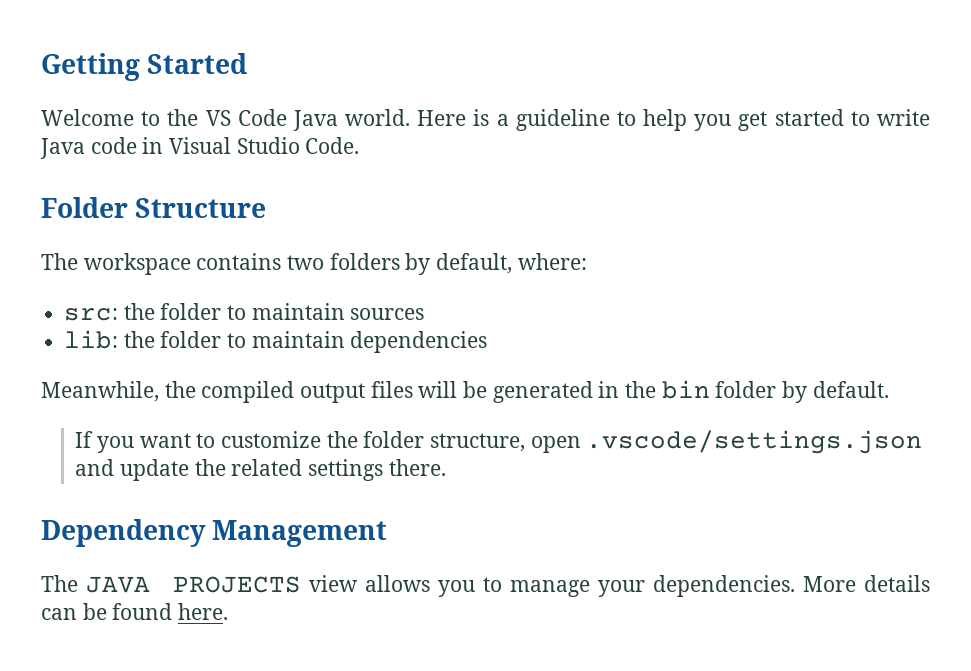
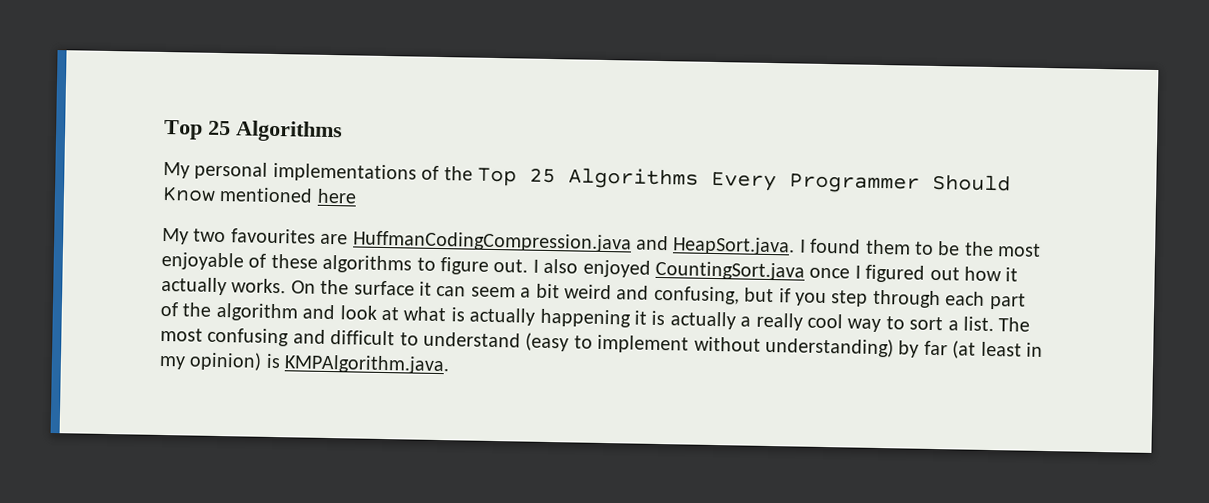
[41,53,248,81] [41,109,930,131] [40,137,360,159] [41,197,267,218] [41,253,587,275] [64,303,425,321] [64,330,488,353] [41,380,889,403] [75,430,923,454] [75,459,446,481] [41,519,388,547] [41,575,930,597] [41,603,229,620] Getting Started // Welcome to the VS Code Java world. Here is a guideline to help you get started to write Java code in Visual Studio Code. // Folder Structure // The workspace contains two folders by default, where: // src: the folder to maintain sources // lib: the folder to maintain dependencies // Meanwhile, the compiled output files will be generated in the bin folder by default. // If you want to customize the folder structure, open .vscode/settings.json and update the related settings there. // Dependency Management // The JAVA PROJECTS view allows you to manage your dependencies. More details can be found here. -> [163,119,343,143] [163,161,1011,194] [162,185,357,204] [162,227,1042,257] [161,251,1019,283] [161,276,1026,310] [160,301,1031,333] [160,327,1043,359] [159,351,451,375] Top 25 Algorithms // My personal implementations of the Top 25 Algorithms Every Programmer Should Know mentioned here // My two favourites are HuffmanCodingCompression.java and HeapSort.java. I found them to be the most enjoyable of these algorithms to figure out. I also enjoyed CountingSort.java once I figured out how it actually works. On the surface it can seem a bit weird and confusing, but if you step through each part of the algorithm and look at what is actually happening it is actually a really cool way to sort a list. The most confusing and difficult to understand (easy to implement without understanding) by far (at least in my opinion) is KMPAlgorithm.java.

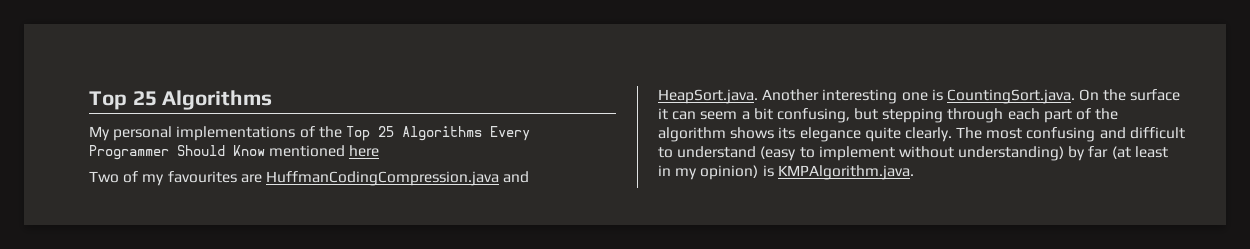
[162,227,227,245] My two -> [89,171,165,186] Two of my
[799,238,1042,257] [161,251,1019,283] [161,276,287,296] I found them to be the most enjoyable of these algorithms to figure out. I also enjoyed CountingSort.java once I figured out how it actually works. -> [762,89,1075,104] Another interesting one is CountingSort.java.
[563,284,869,307] weird and confusing, but if you step -> [776,108,944,123] confusing, but stepping
[302,304,994,333] and look at what is actually happening it is actually a really cool way to sort a list. -> [730,127,952,142] shows its elegance quite clearly.

